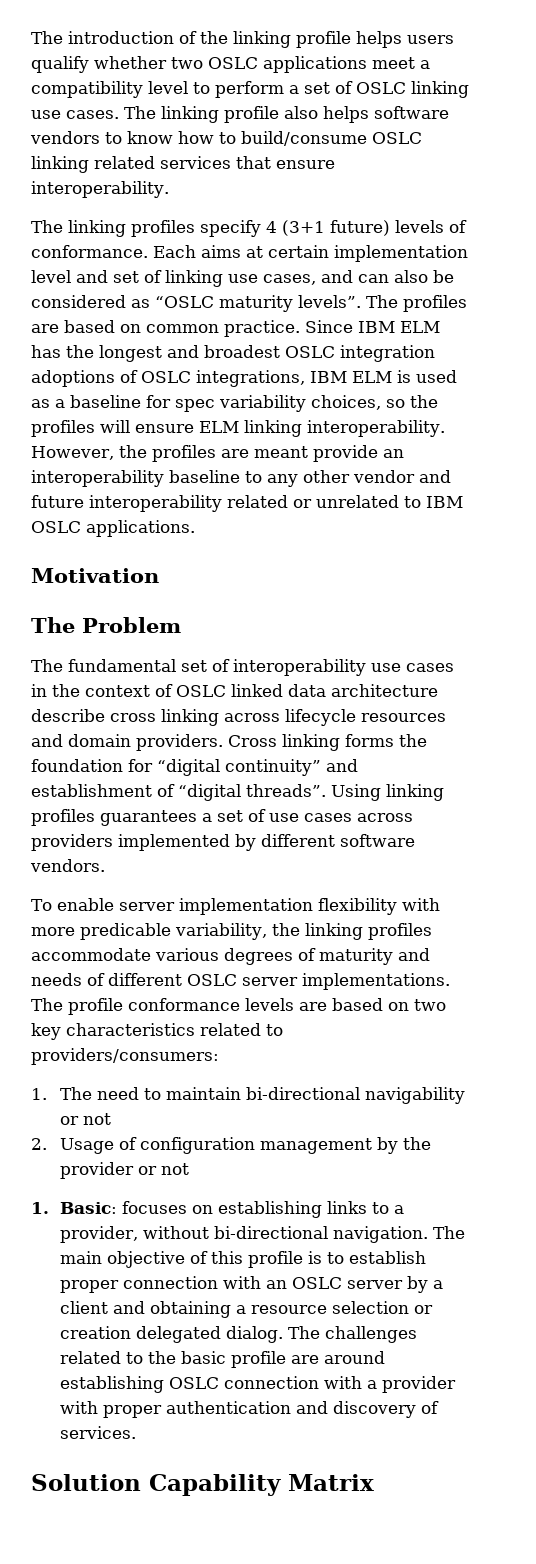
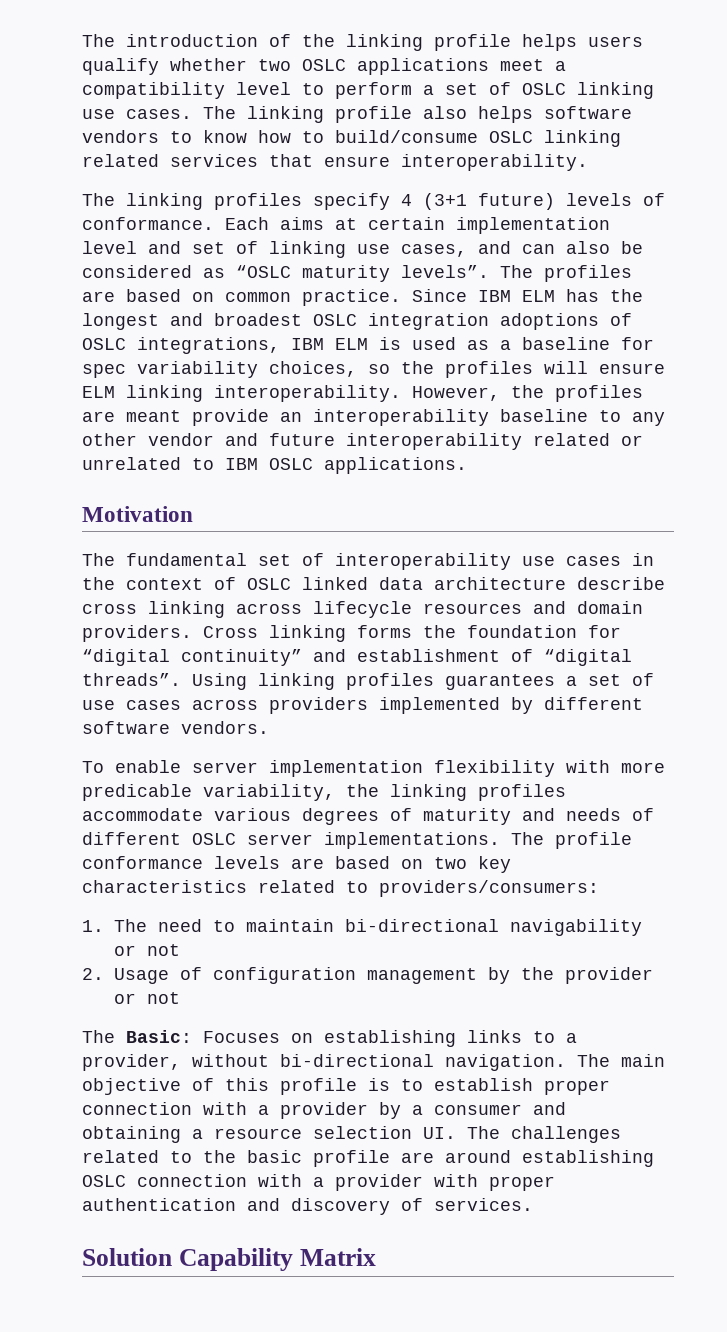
[31,617,181,633] // The Problem -> (193, 514) none
[31,1201,188,1214] 1. Basic: focuses -> [82,1030,280,1043] The Basic: Focuses
[266,1277,404,1289] an OSLC server -> [258,1102,368,1119] a provider
[60,1301,109,1314] client -> [434,1104,522,1115] consumer
[414,1305,434,1314] [60,1326,284,1343] or creation delegated dialog. -> [423,1127,456,1139] UI.

